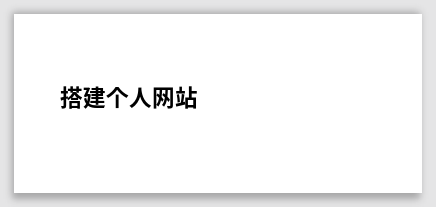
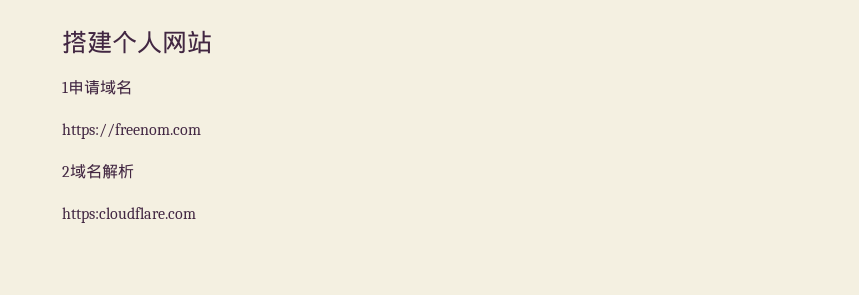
(198, 97) none -> [62,80,132,95] [62,123,201,139] [62,164,134,179] [62,207,196,223] // 1申请域名 // https://freenom.com // 2域名解析 // https:cloudflare.com

